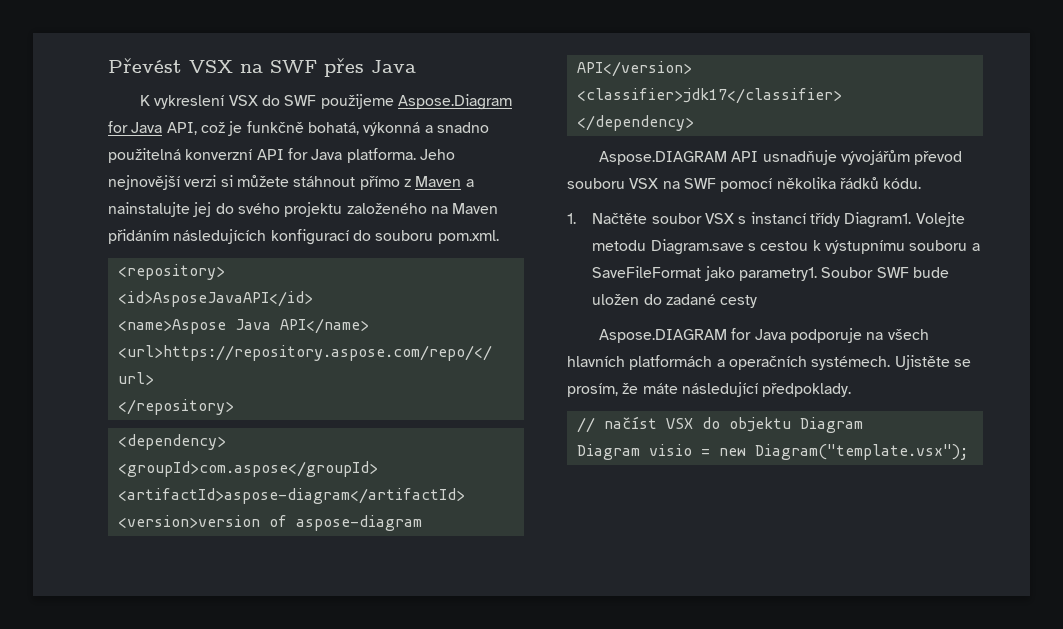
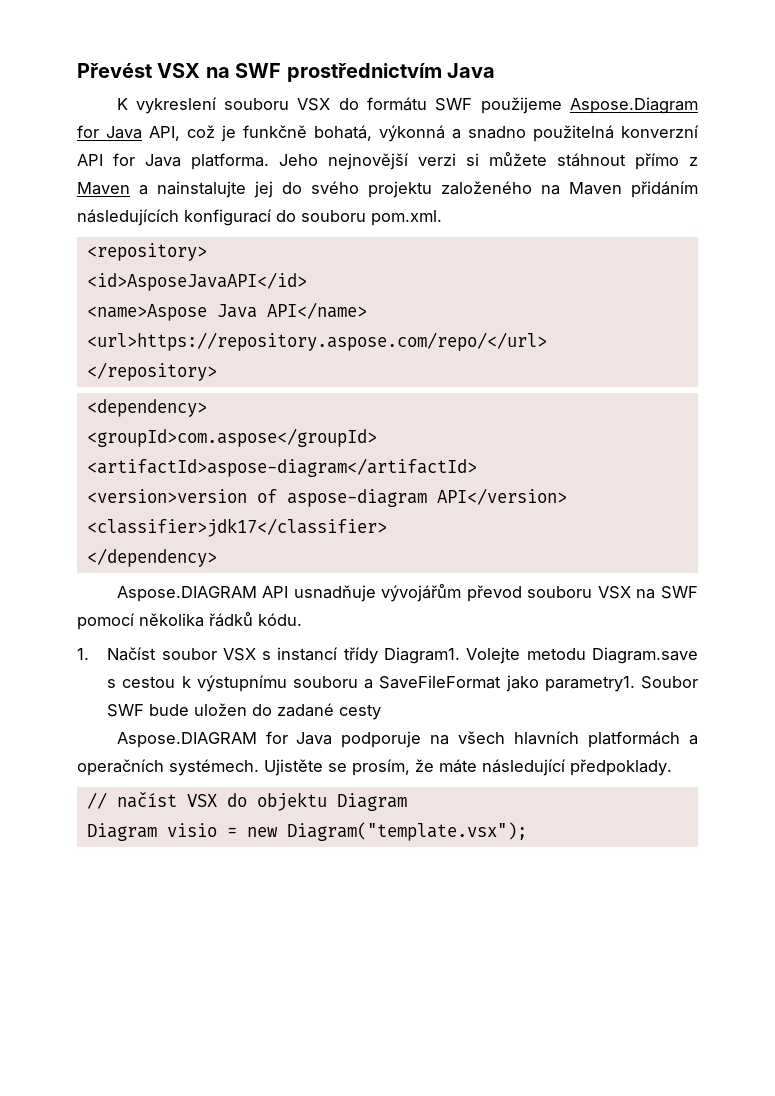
[324,58,364,77] přes -> [286,62,442,82] prostřednictvím
[228,95,281,106] VSX do -> [224,97,428,111] souboru VSX do formátu
[592,213,648,224] Načtěte -> [107,647,157,661] Načíst

